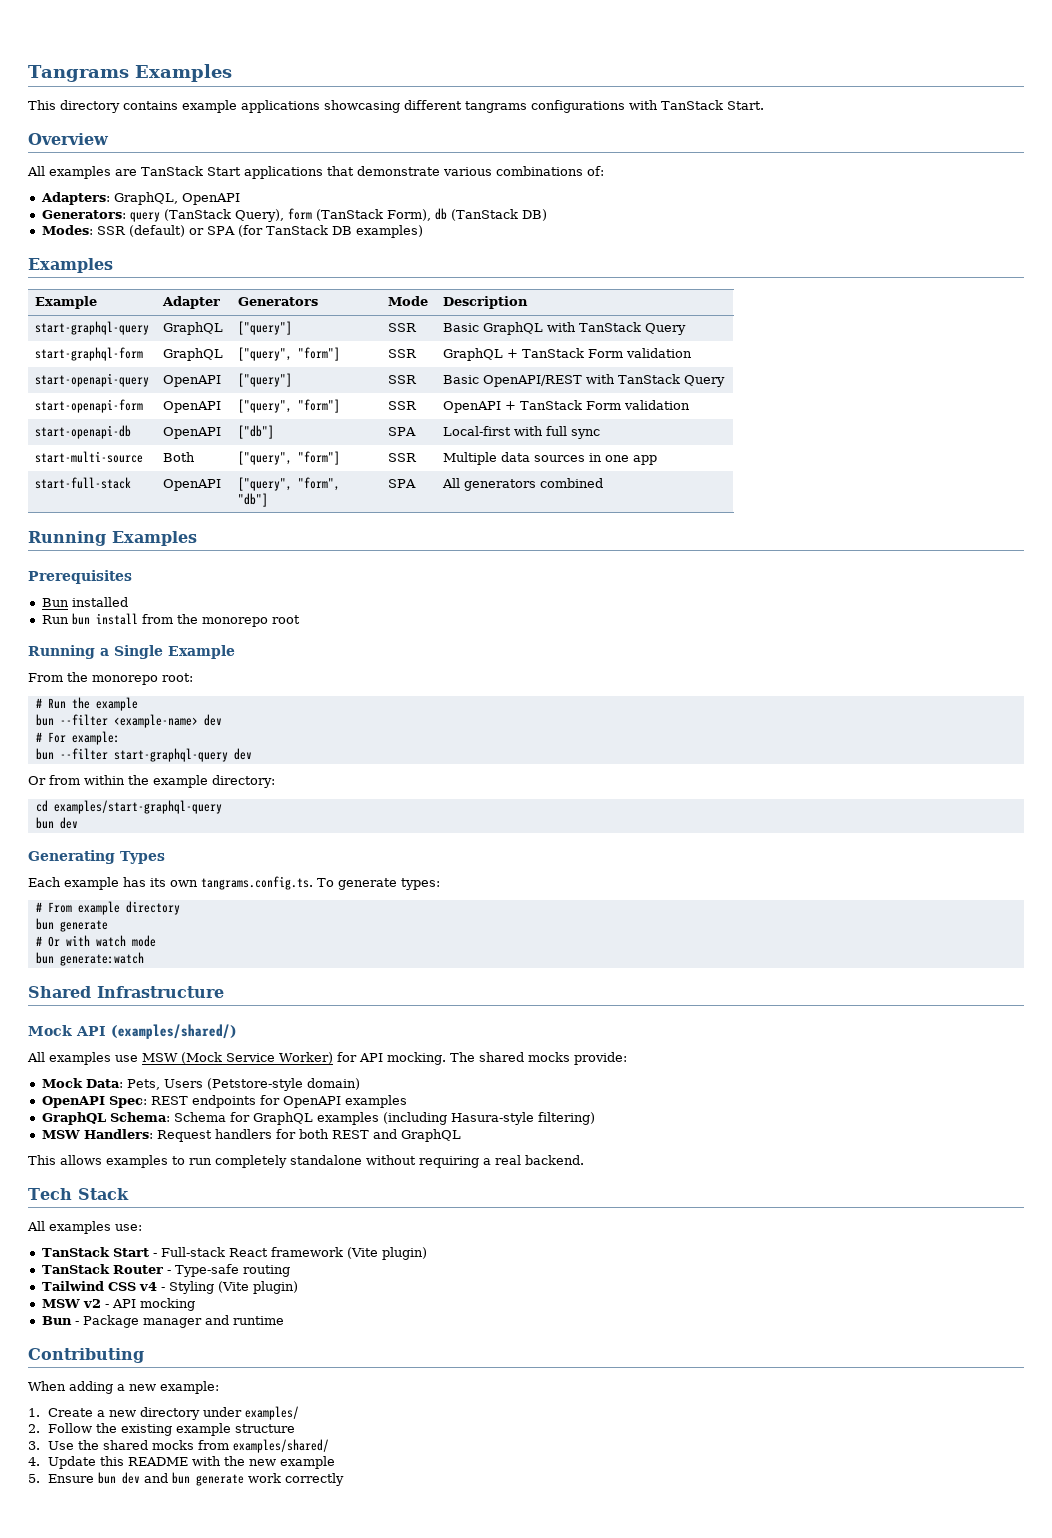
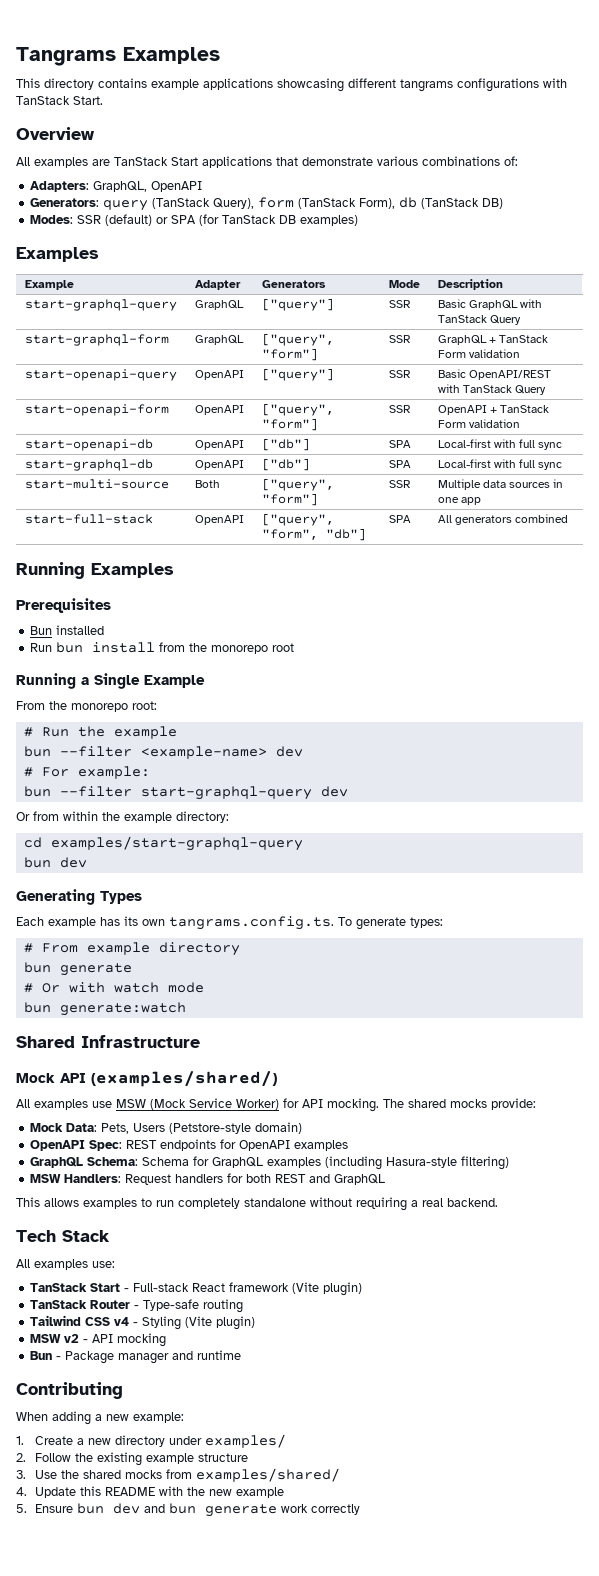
(600, 434) none -> [24,459,153,471] [194,460,244,470] [261,458,310,471] [388,460,411,468] [437,459,562,470] // start-graphql-db | OpenAPI | ["db"] | SPA | Local-first with full sync

